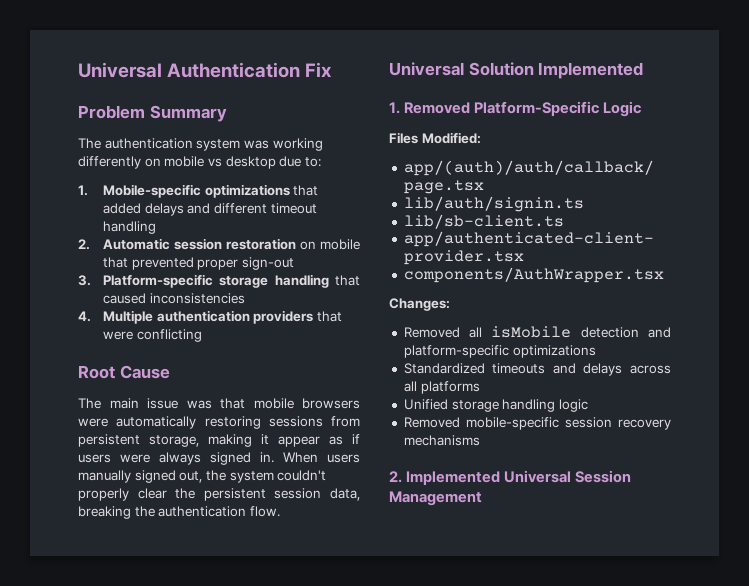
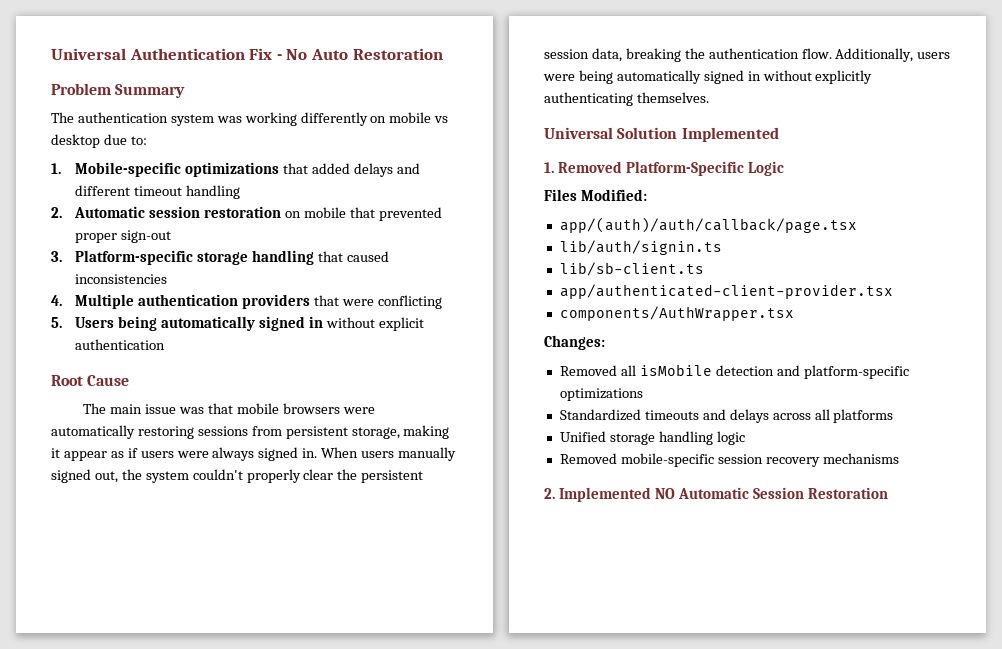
(333, 69) none -> [276,48,443,60] - No Auto Restoration
(202, 335) none -> [51,316,424,331] [75,339,166,350] // 5. Users being automatically signed in without explicit authentication
(280, 511) none -> [835,48,951,62] [543,70,873,84] [544,92,709,106] Additionally, users were being automatically signed in without explicitly authenticating themselves.
[504,470,632,483] [389,491,482,506] Universal Session Management -> [655,487,889,499] NO Automatic Session Restoration

